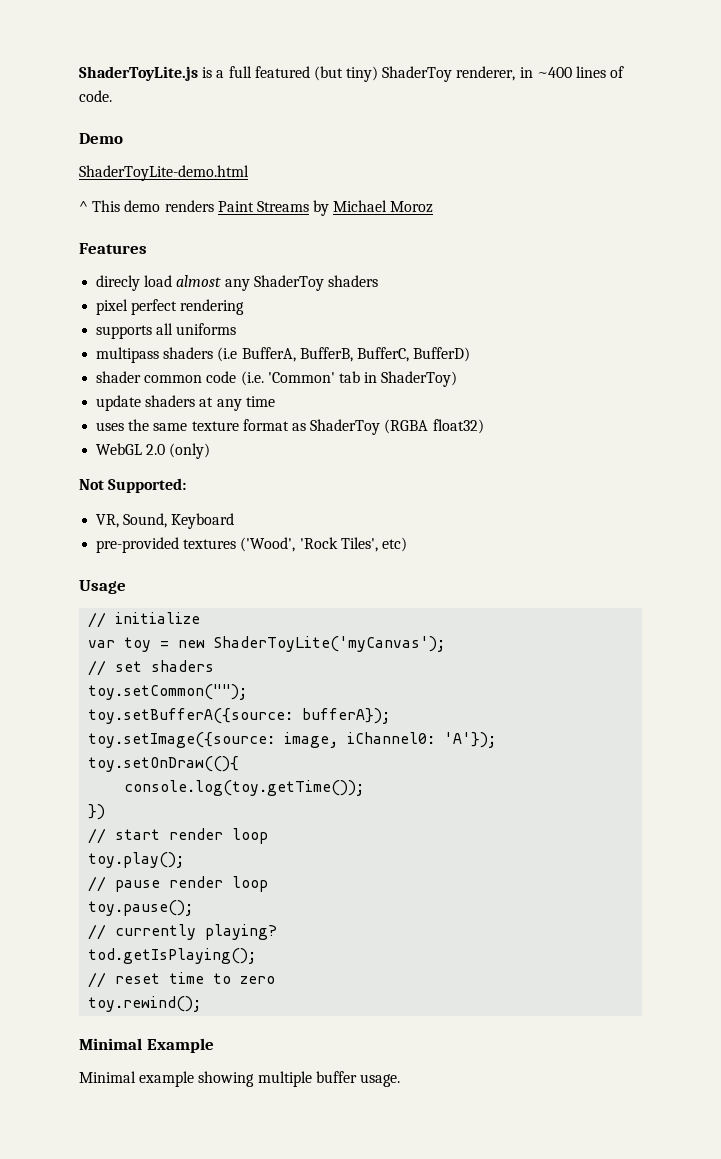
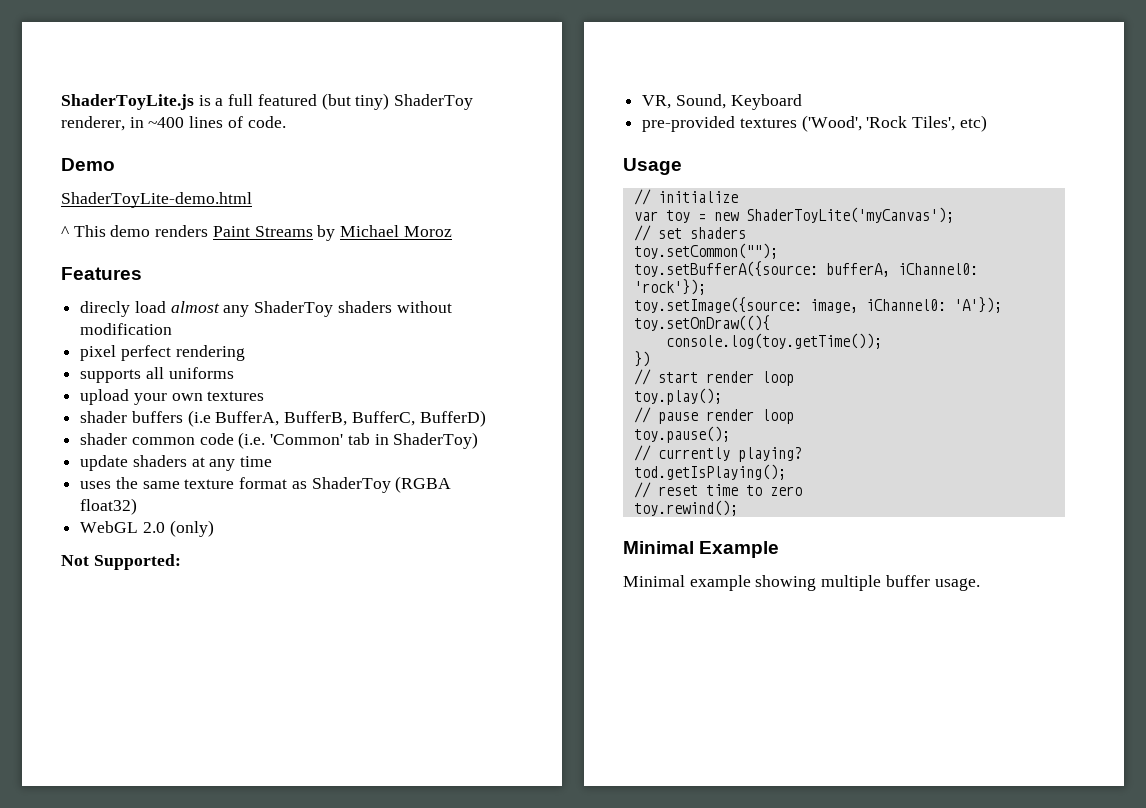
(378, 281) none -> [396,301,452,313] [80,323,173,335] without modification
[96,347,214,363] multipass shaders -> [80,389,265,405] [80,411,183,423] upload your own textures // shader buffers
[302,708,391,724] bufferA}); -> [825,263,978,277] [633,279,706,295] bufferA, iChannel0: 'rock'});

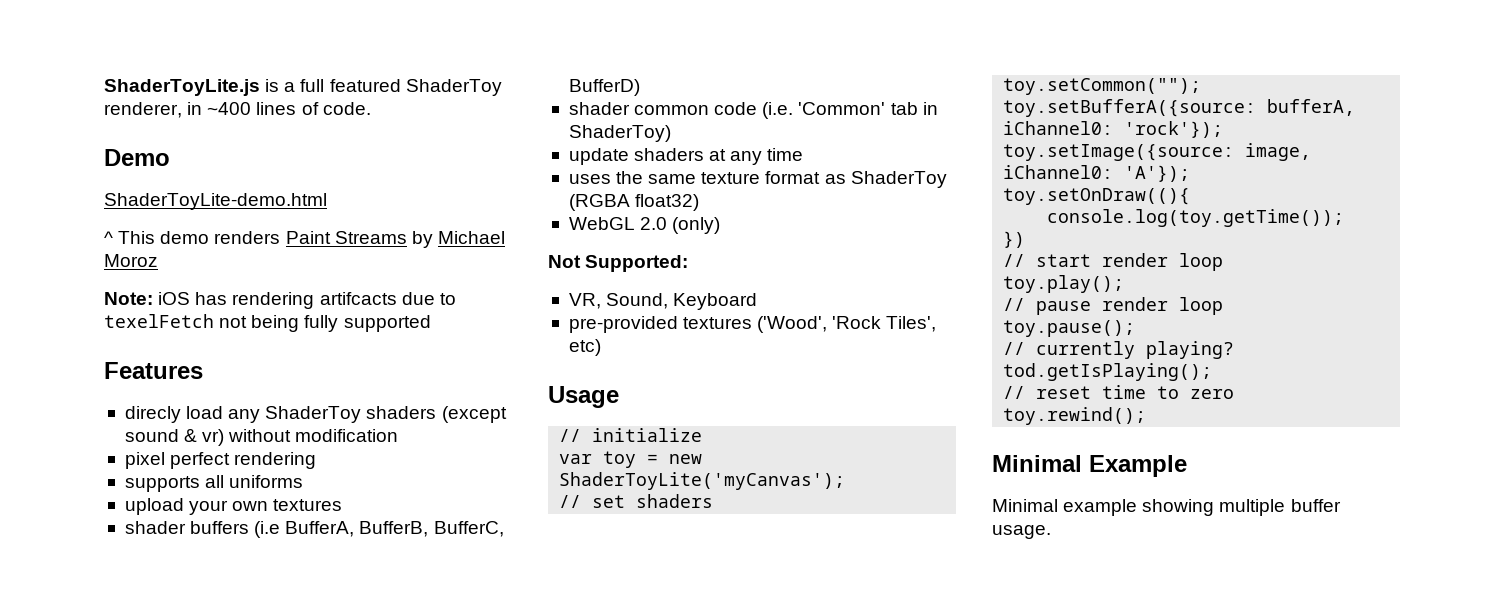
[321,93,390,110] (but tiny) -> (401, 85) none
(452, 231) none -> [104,292,456,309] [104,314,431,332] // Note: iOS has rendering artifcacts due to texelFetch not being fully supported
[170,301,220,313] almost -> (224, 412) none
(392, 307) none -> [441,406,507,423] [124,429,225,446] (except sound & vr)

